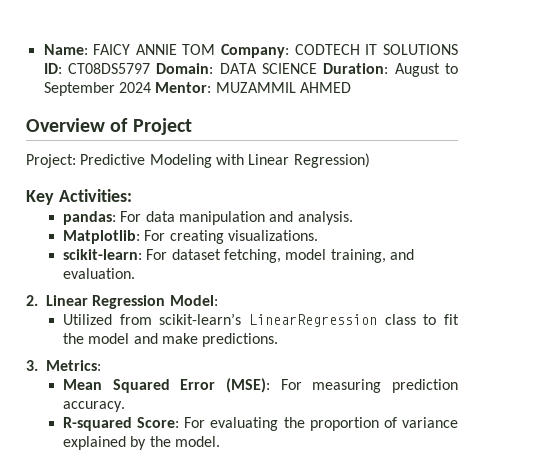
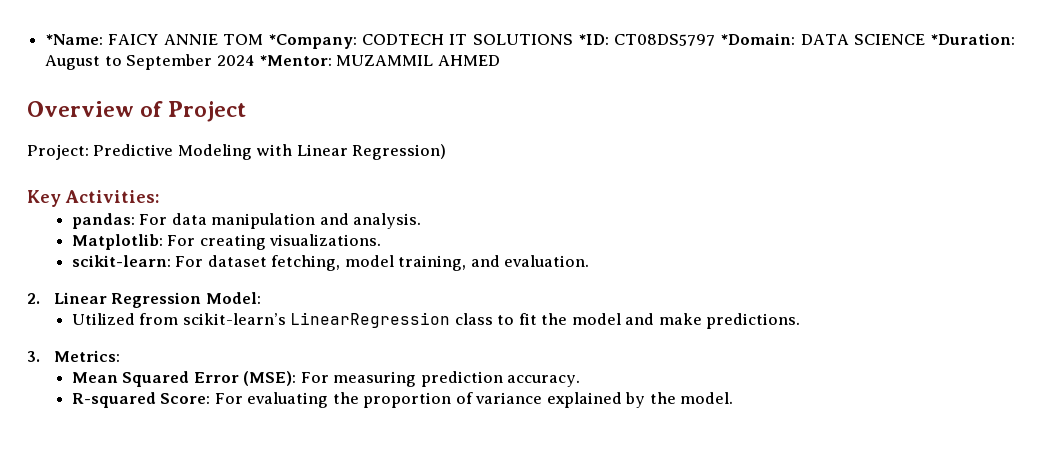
[43,44,88,55] Name: -> [45,34,104,45] *Name:
[221,44,290,58] Company: -> [268,34,358,49] *Company:
[43,63,214,74] ID: CT08DS5797 Domain: -> [577,33,796,46] *ID: CT08DS5797 *Domain:
[323,63,389,74] Duration: -> [930,33,1015,45] *Duration:
[155,82,212,93] Mentor: -> [258,55,332,66] *Mentor:

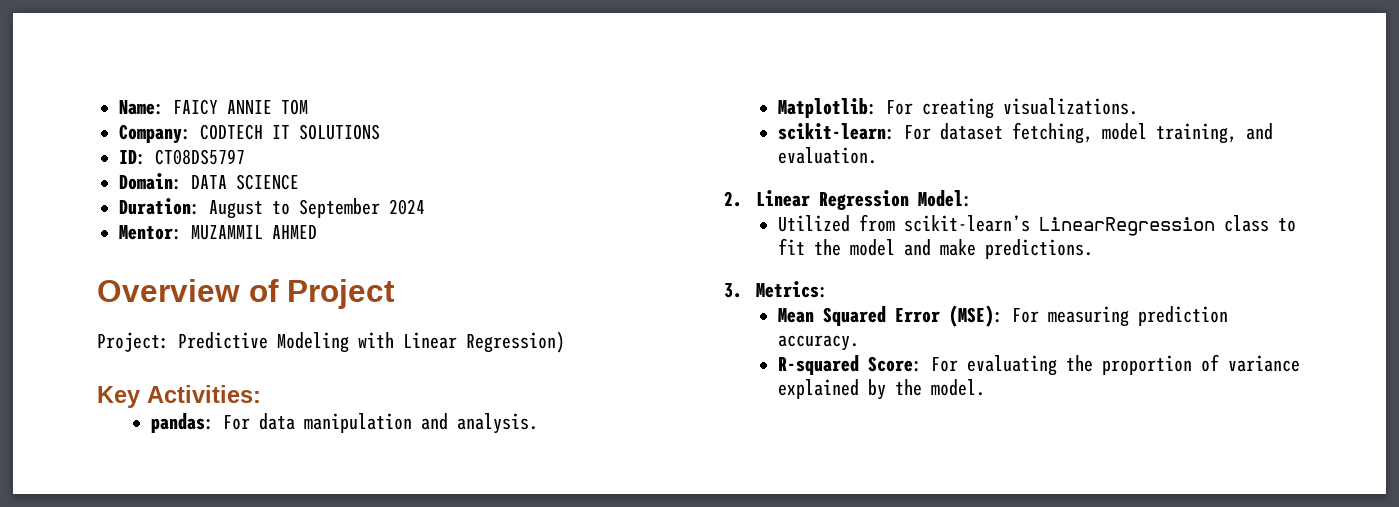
[45,34,104,45] *Name: -> [119,100,164,115] Name:
[268,34,358,49] *Company: -> [119,124,191,144] // Company:
[577,34,609,45] *ID: -> [119,150,146,165] // ID:
[720,33,796,45] *Domain: -> [119,173,182,190] // Domain:
[930,33,1015,45] *Duration: -> [119,198,200,215] // Duration:
[258,55,332,66] *Mentor: -> [119,225,182,240] // Mentor:

